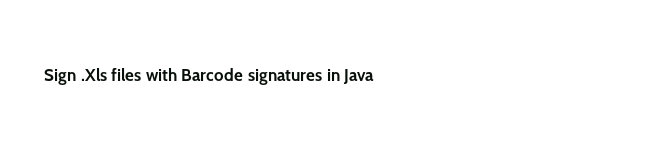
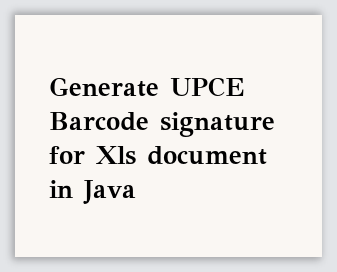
[44,68,322,85] Sign .Xls files with Barcode signatures -> [49,77,244,97] [49,112,275,137] [49,146,267,165] Generate UPCE Barcode signature for Xls document

